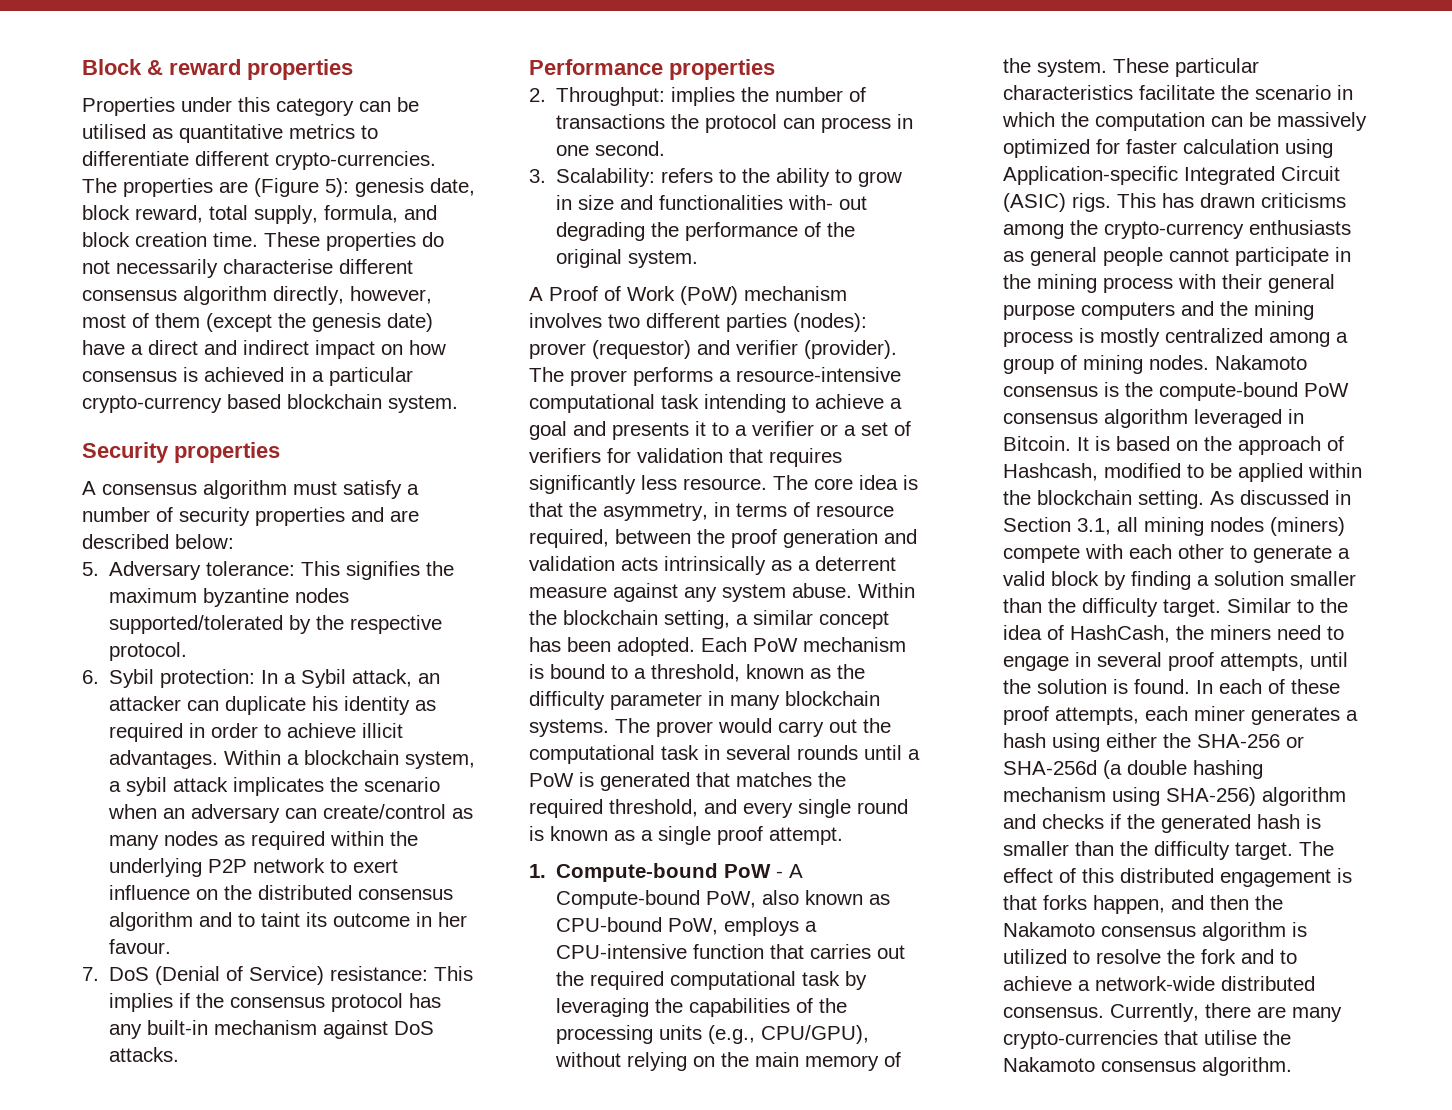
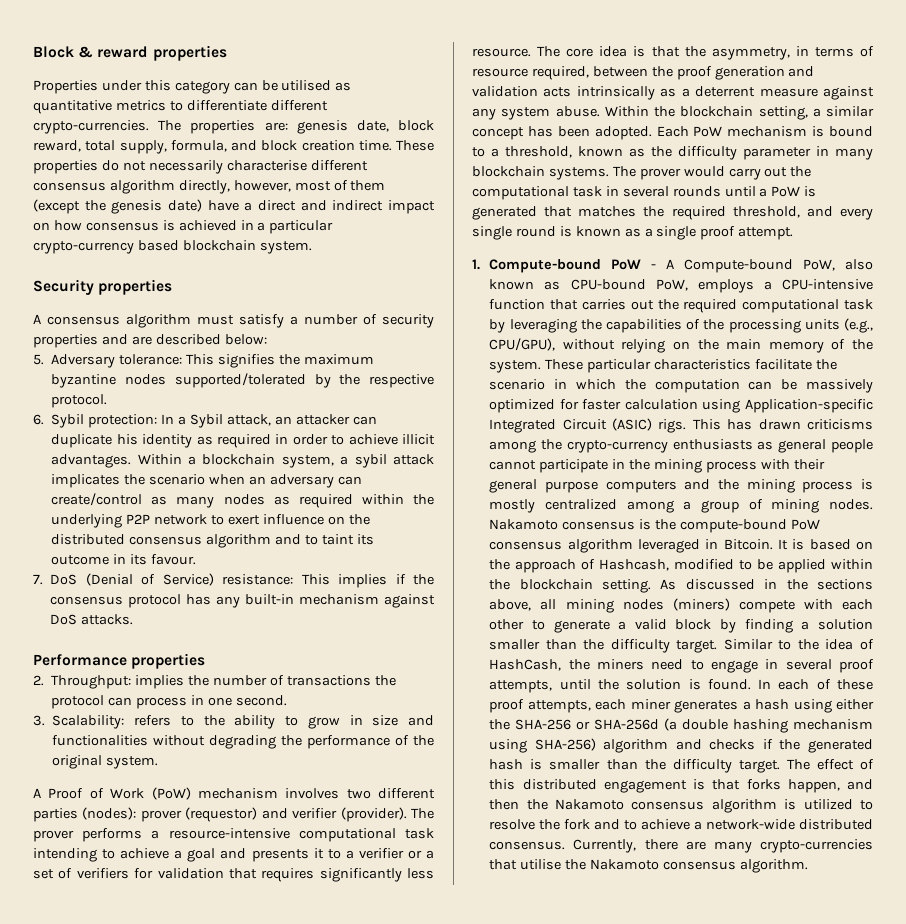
[219,178,349,197] are (Figure 5): -> [264,122,288,131] are:
[438,912,468,927] her -> [130,554,148,565] its
[788,195,868,210] with- out -> [153,735,206,746] without
[1003,517,1112,535] Section 3.1, -> [786,579,873,590] [489,599,532,611] the sections above,

